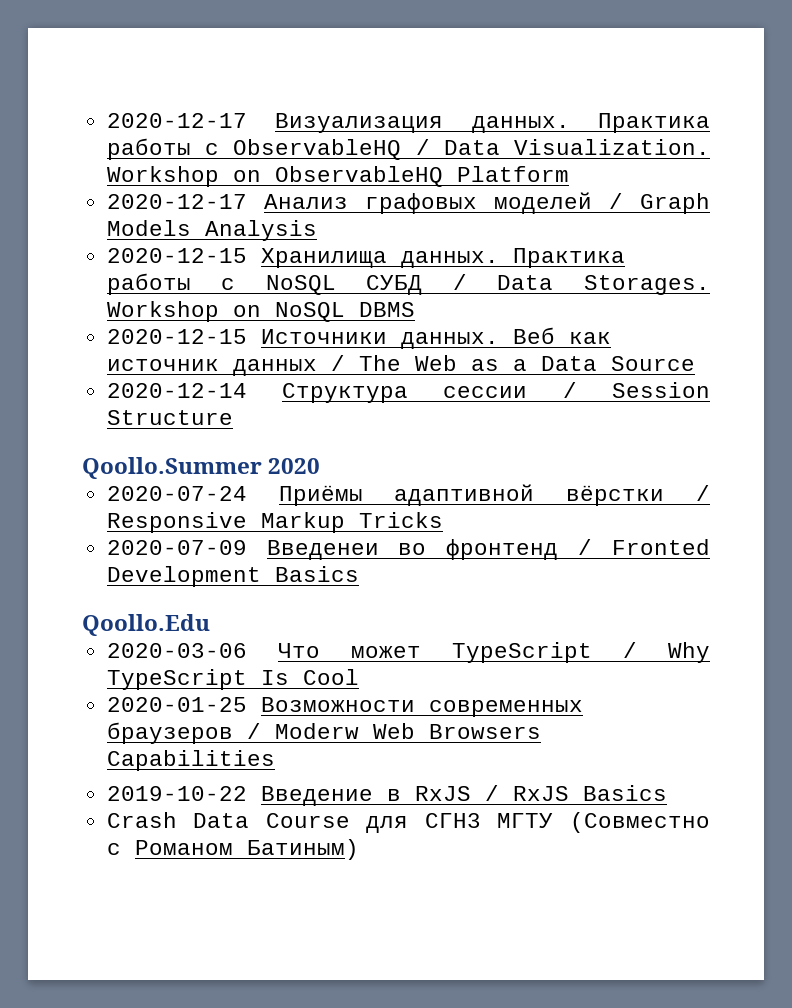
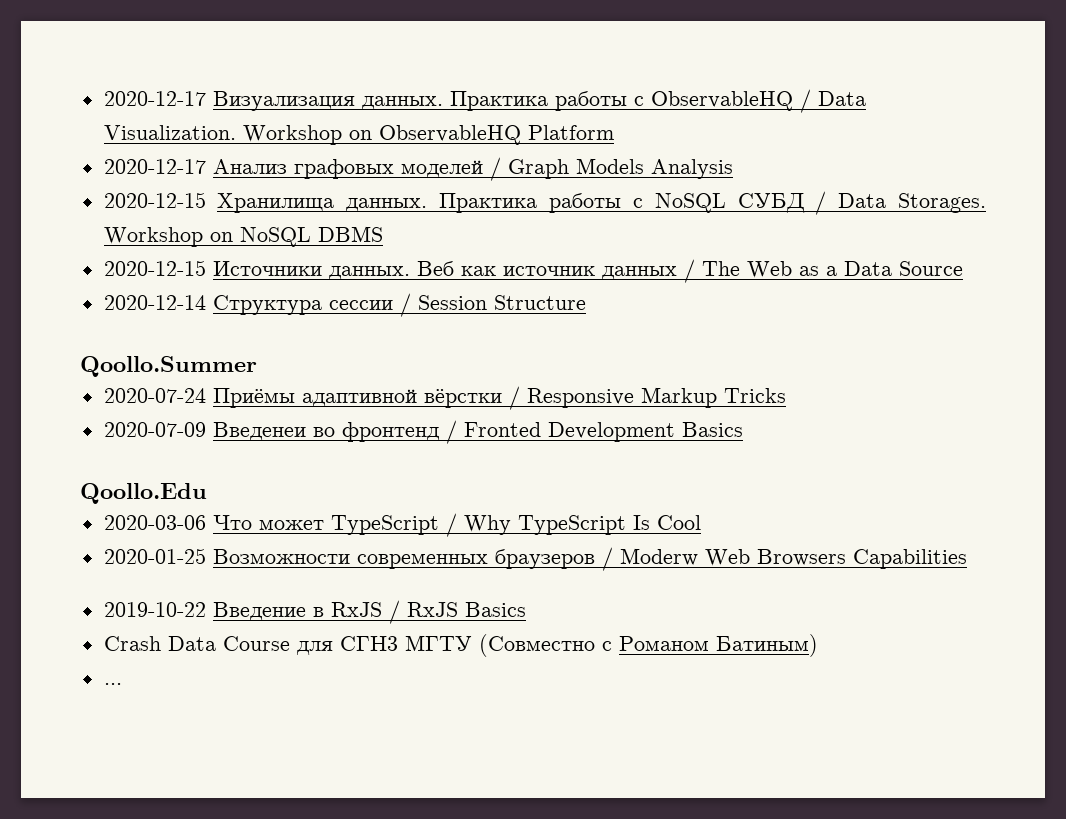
[268,458,321,474] 2020 -> (257, 366) none
(359, 849) none -> [103,683,122,685] // ...

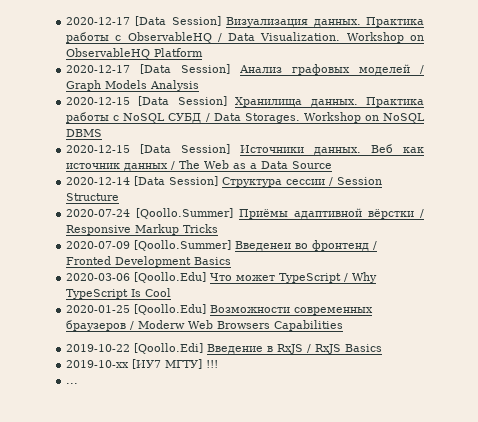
[103,91,206,106] 2020-12-17 -> [66,16,221,26] 2020-12-17 [Data Session]
(206, 166) none -> [140,64,231,74] [Data Session]
(206, 200) none -> [138,96,227,106] [Data Session]
(206, 268) none -> [140,144,231,154] [Data Session]
(206, 302) none -> [134,176,219,186] [Data Session]
[80,356,257,377] // Qoollo.Summer -> (120, 197) none
(206, 395) none -> [136,208,234,219] [Qoollo.Summer]
(206, 429) none -> [134,240,232,251] [Qoollo.Summer]
[80,483,207,504] // Qoollo.Edu -> (232, 261) none
(206, 522) none -> [134,272,207,283] [Qoollo.Edu]
(206, 556) none -> [134,304,207,315] [Qoollo.Edu]
(206, 609) none -> [134,343,204,354] [Qoollo.Edi]
[103,634,818,657] Crash Data Course для СГН3 МГТУ (Совместно с Романом Батиным) -> [66,359,219,369] 2019-10-xx [ИУ7 МГТУ] !!!

